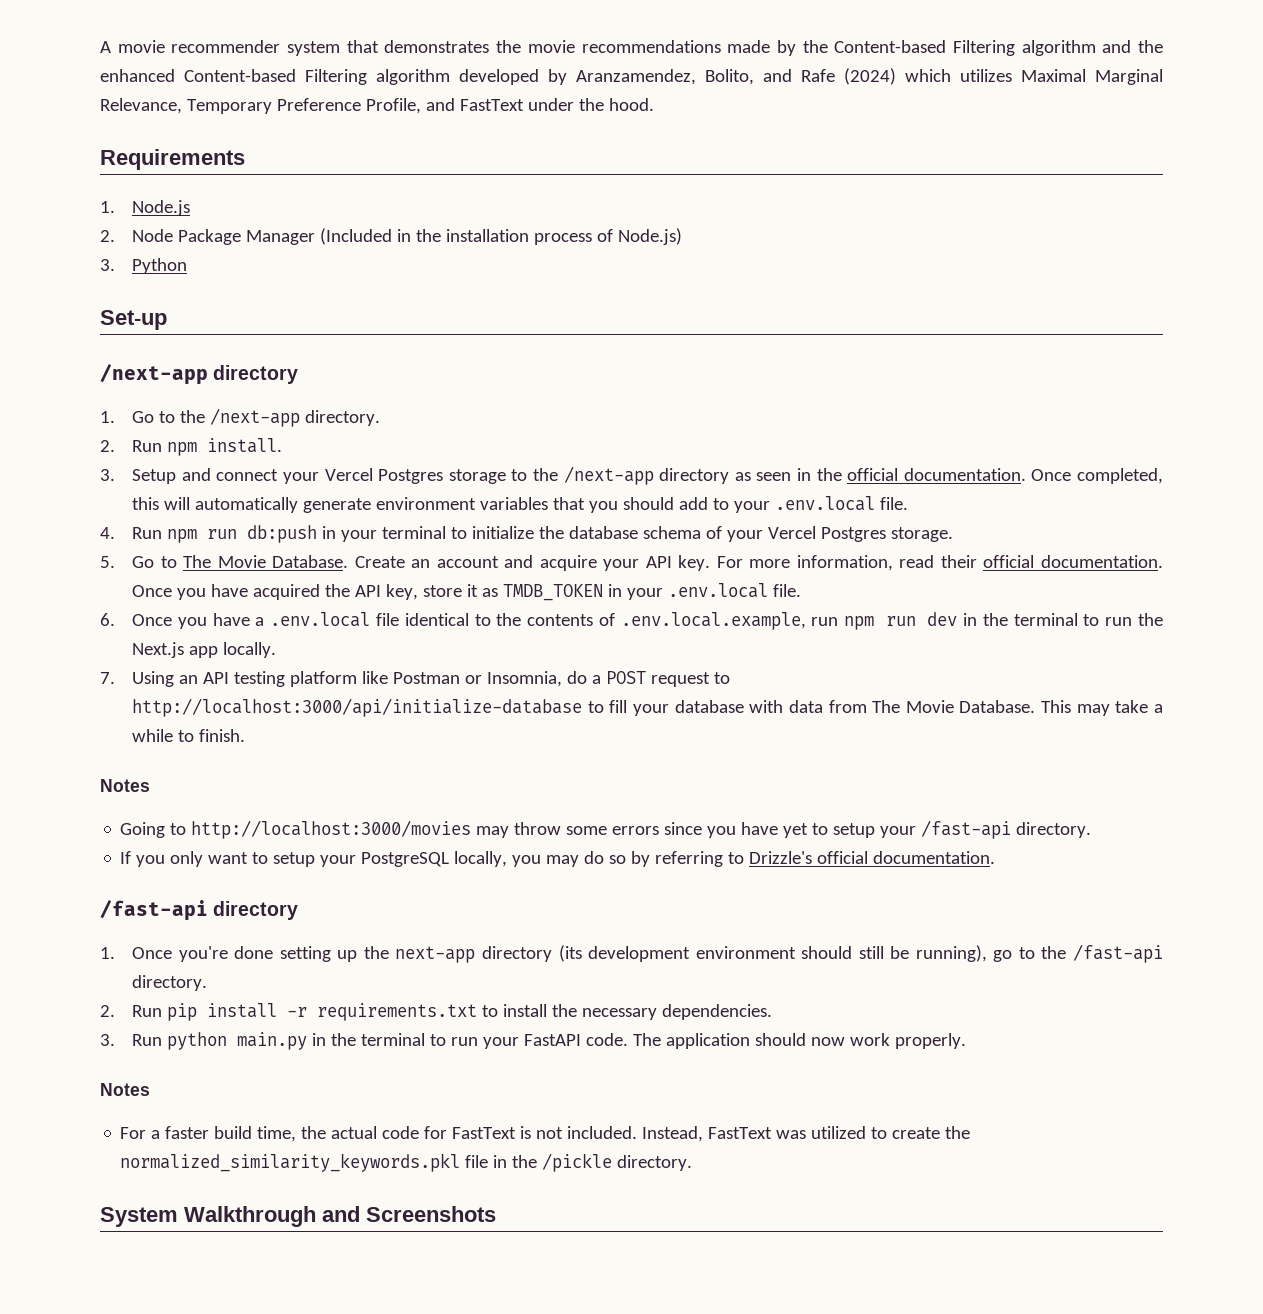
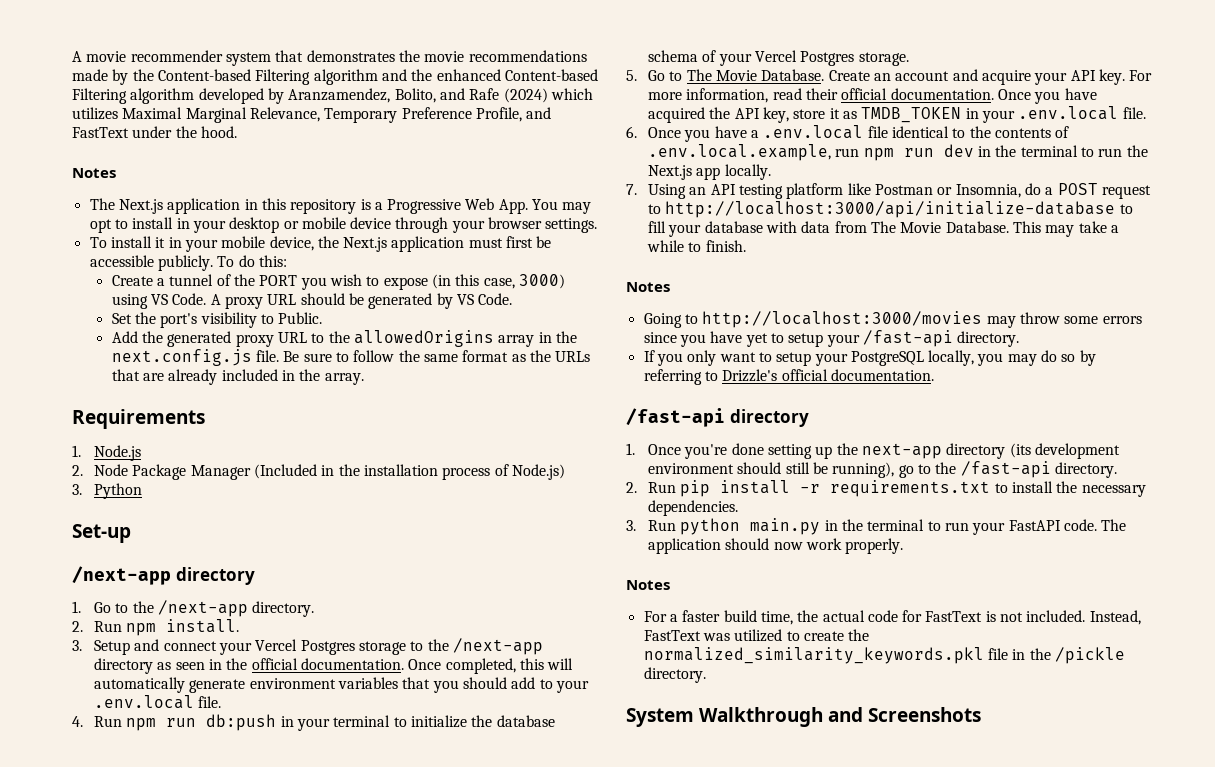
(654, 104) none -> [72,168,116,178] [89,198,592,214] [89,217,598,233] [89,236,552,252] [89,255,287,271] [111,274,565,290] [111,293,513,309] [111,312,323,328] [111,330,577,347] [111,349,591,366] [111,369,364,385] // Notes // The Next.js application in this repository is a Progressive Web App. You may opt to install in your desktop or mobile device through your browser settings. // To install it in your mobile device, the Next.js application must first be accessible publicly. To do this: // Create a tunnel of the PORT you wish to expose (in this case, 3000) using VS Code. A proxy URL should be generated by VS Code. // Set the port's visibility to Public. // Add the generated proxy URL to the allowedOrigins array in the next.config.js file. Be sure to follow the same format as the URLs that are already included in the array.

